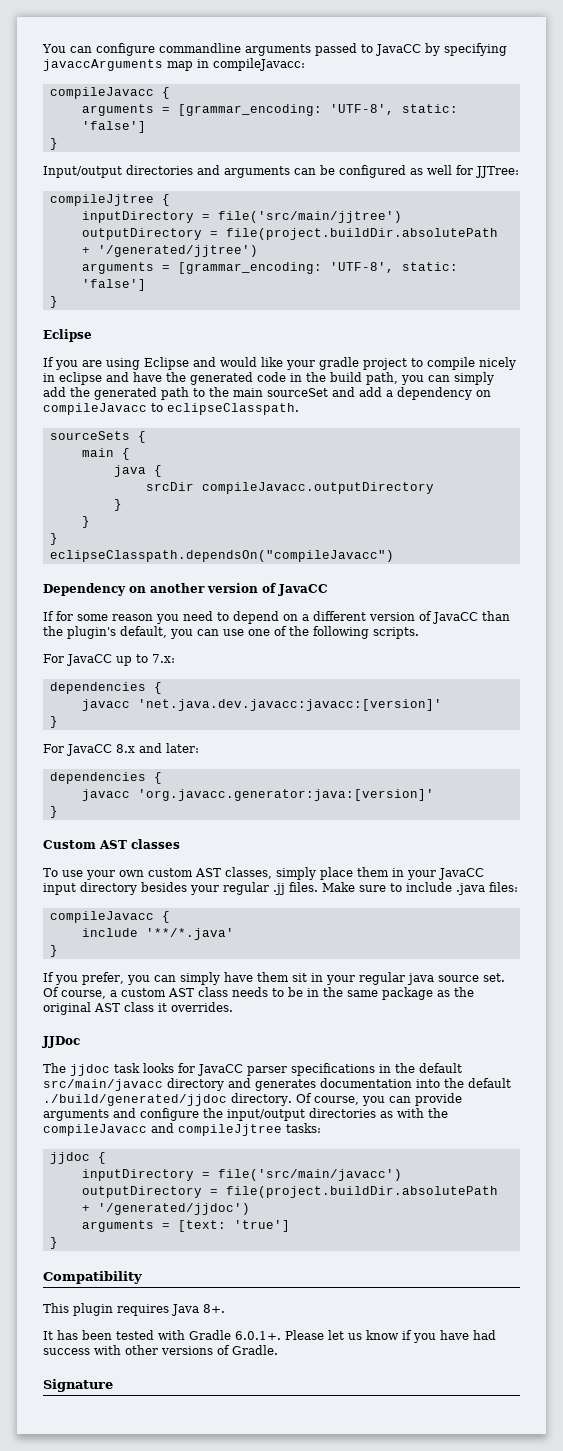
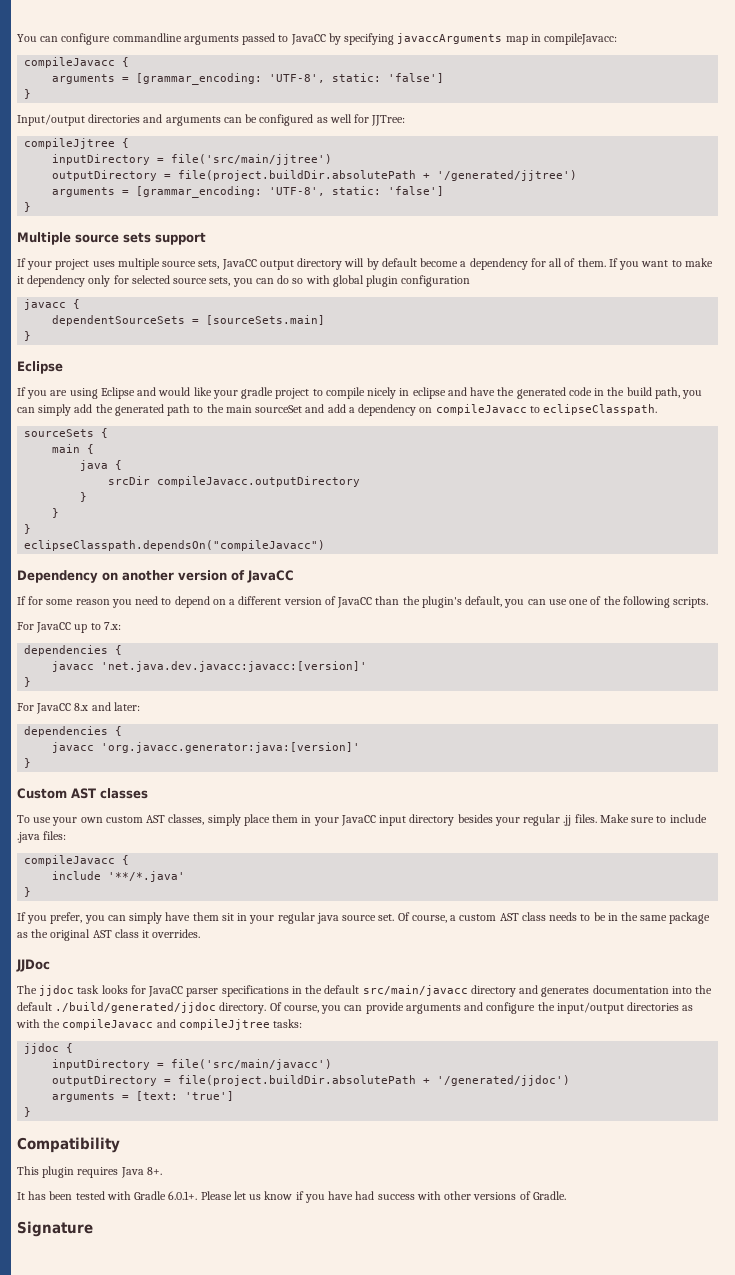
(58, 302) none -> [17,232,206,245] [17,258,713,270] [17,275,471,287] [24,299,81,310] [52,315,326,326] [24,331,32,341] // Multiple source sets support // If your project uses multiple source sets, JavaCC output directory will by default become a dependency for all of them. If you want to make it dependency only for selected source sets, you can do so with global plugin configuration // javacc { // dependentSourceSets = [sourceSets.main] // }

